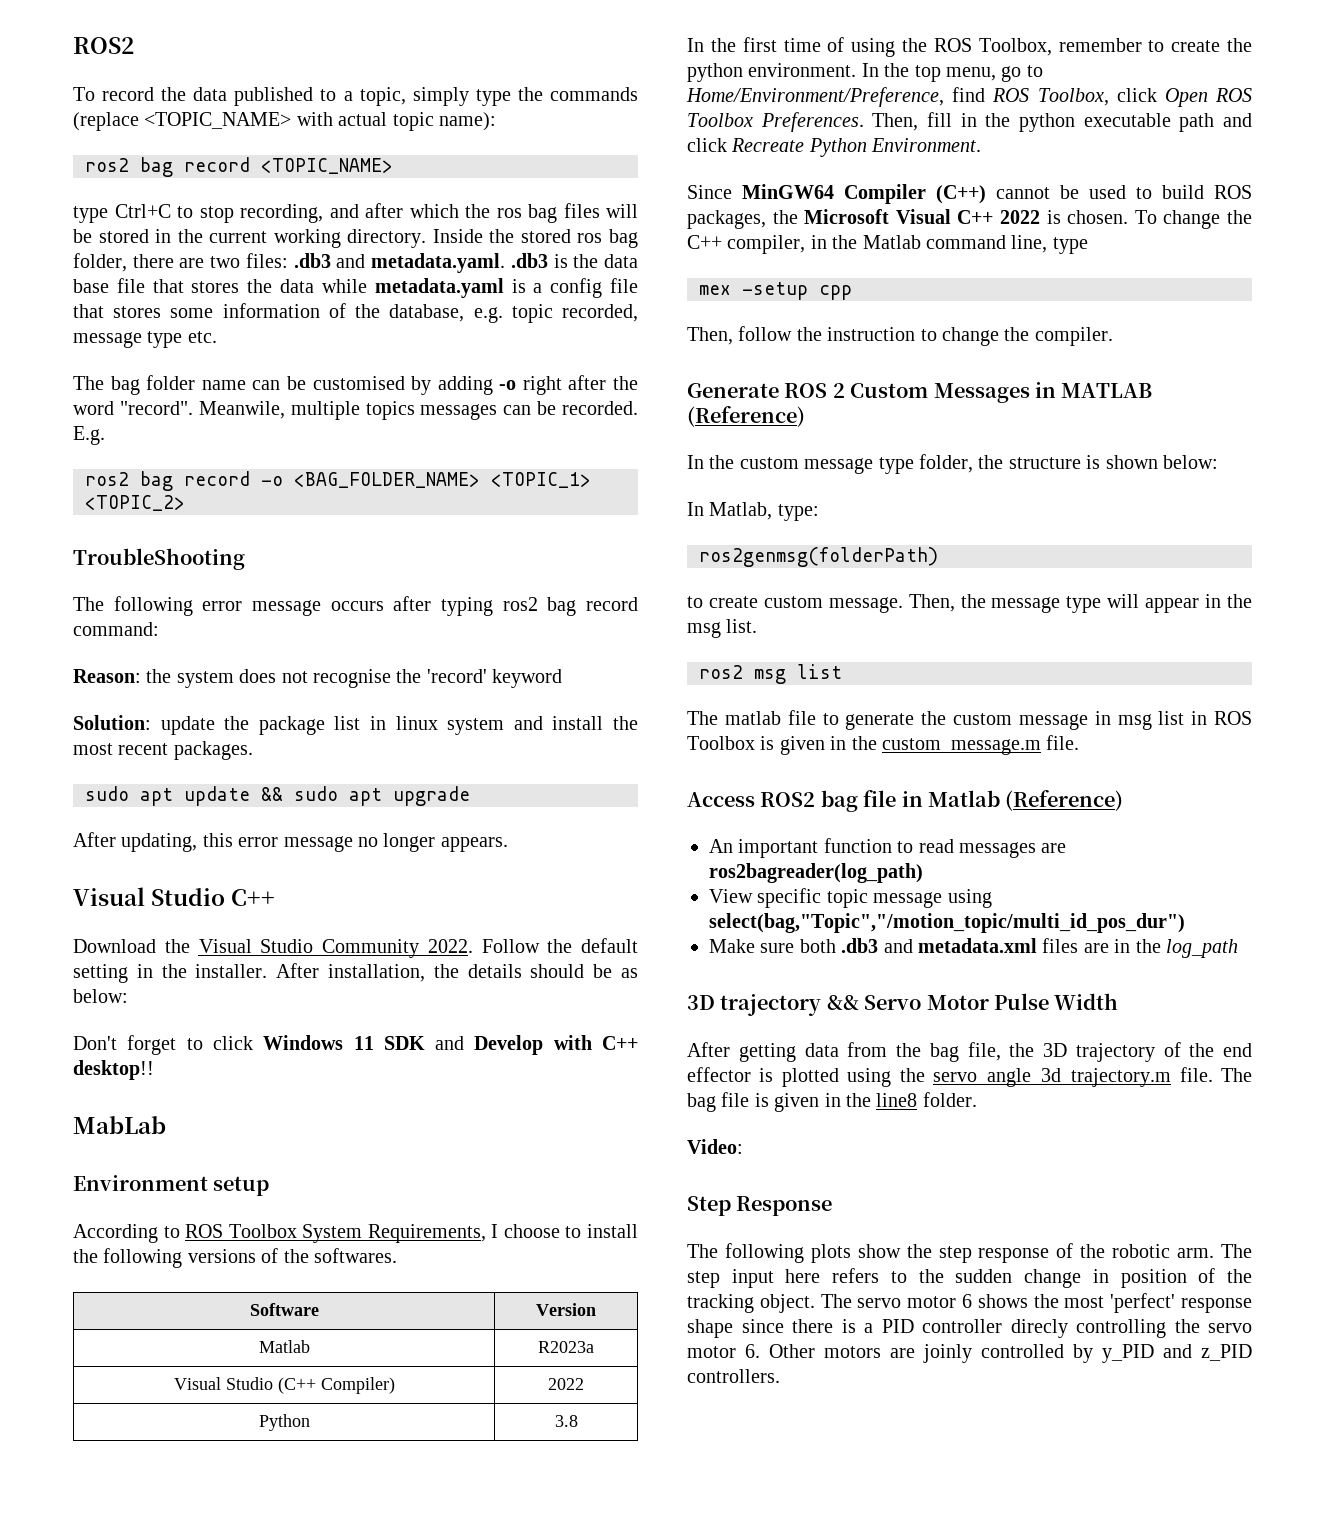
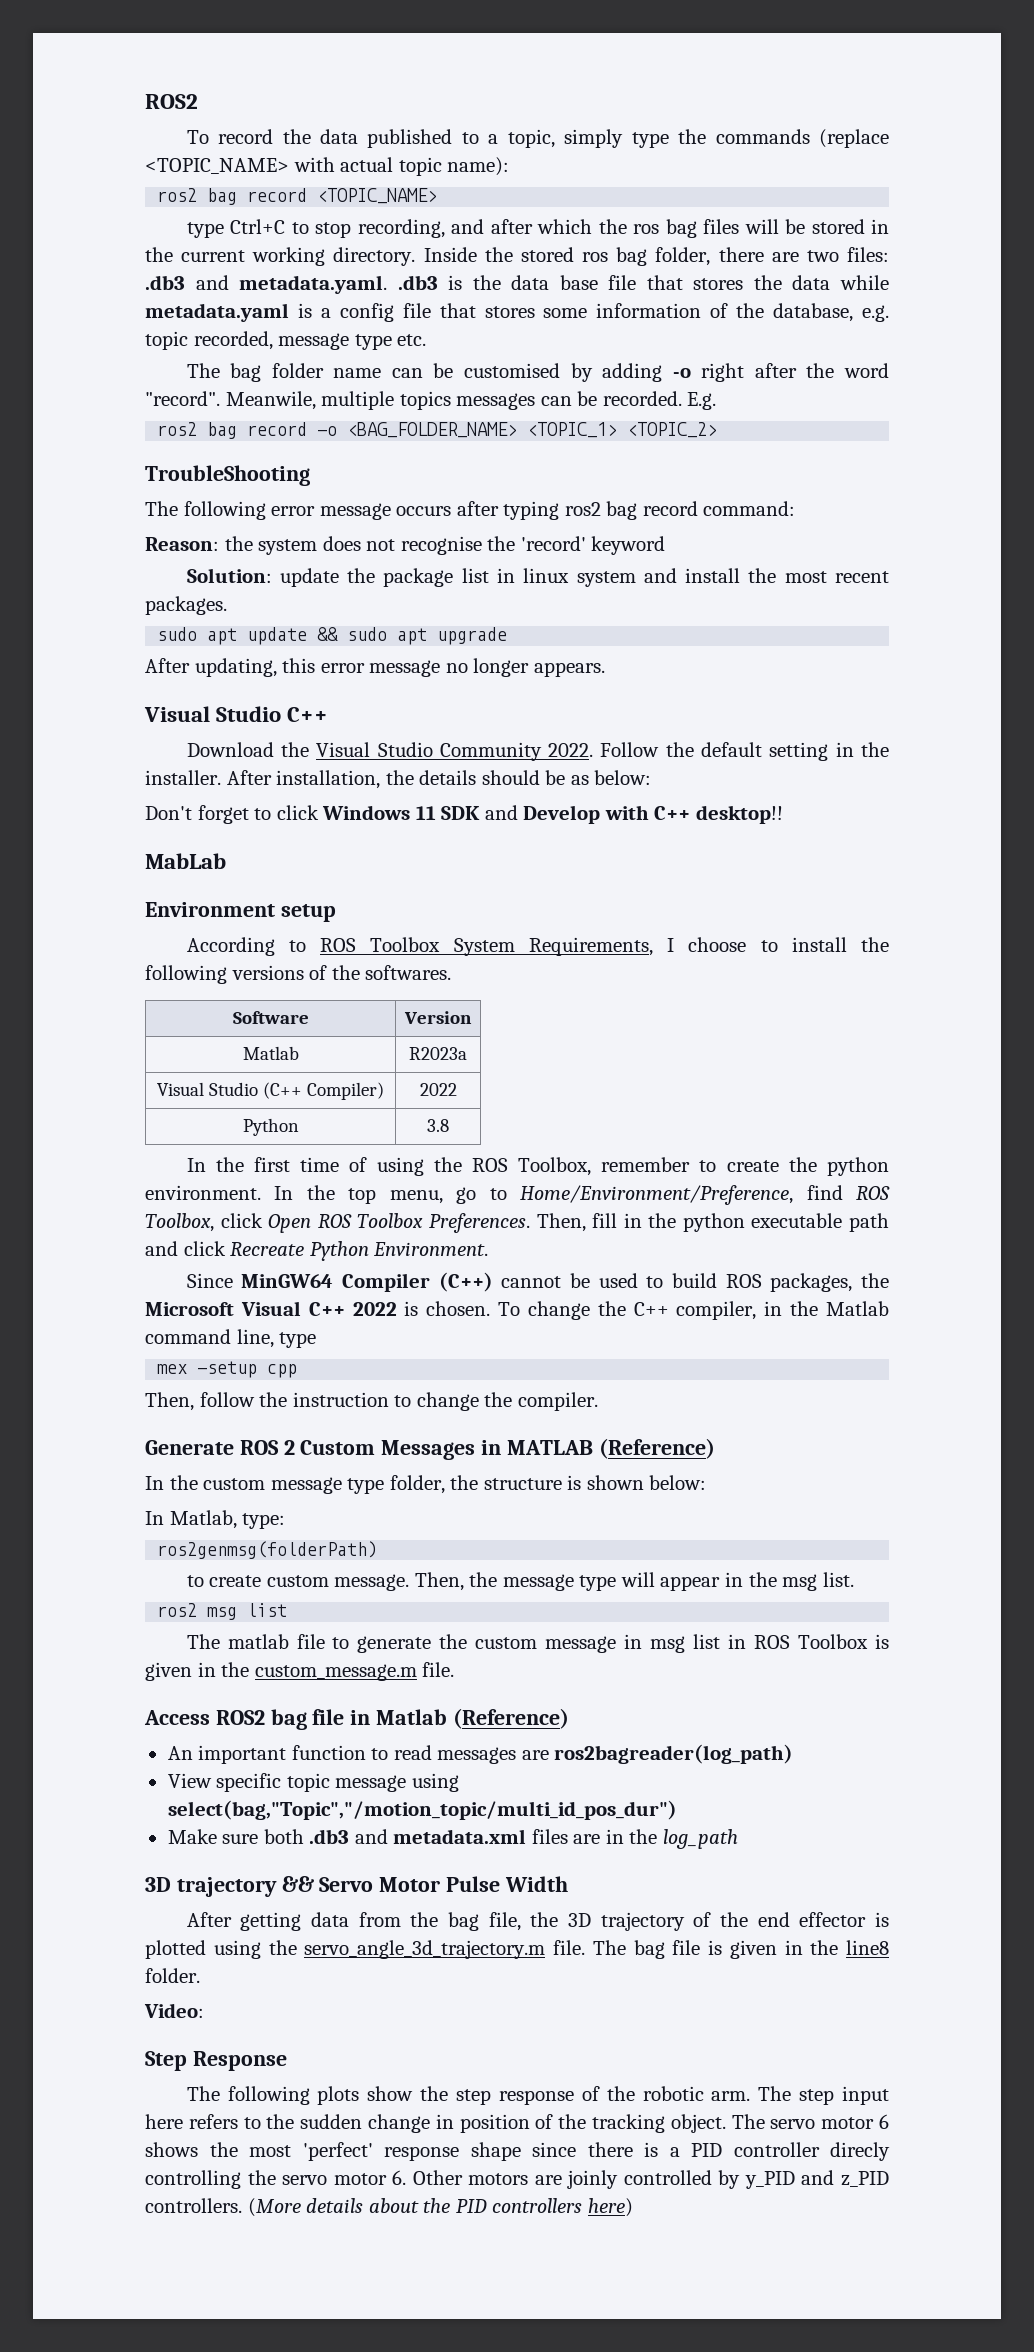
(780, 1376) none -> [247,2198,633,2217] (More details about the PID controllers here)

